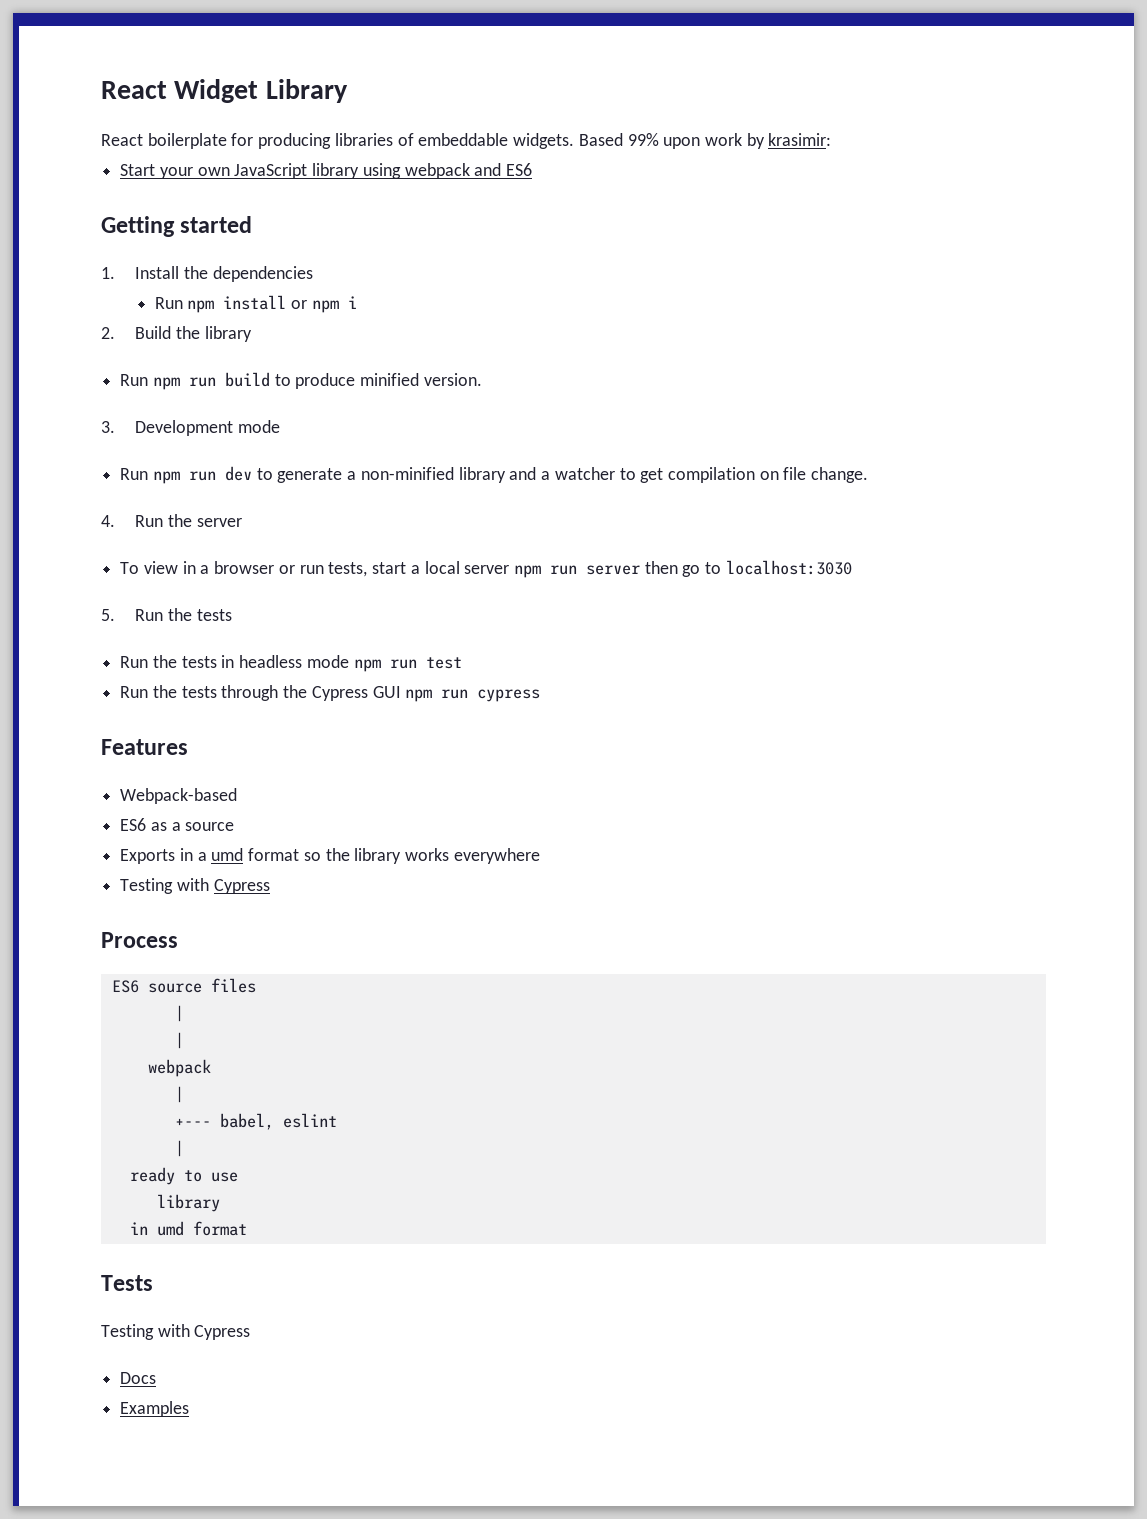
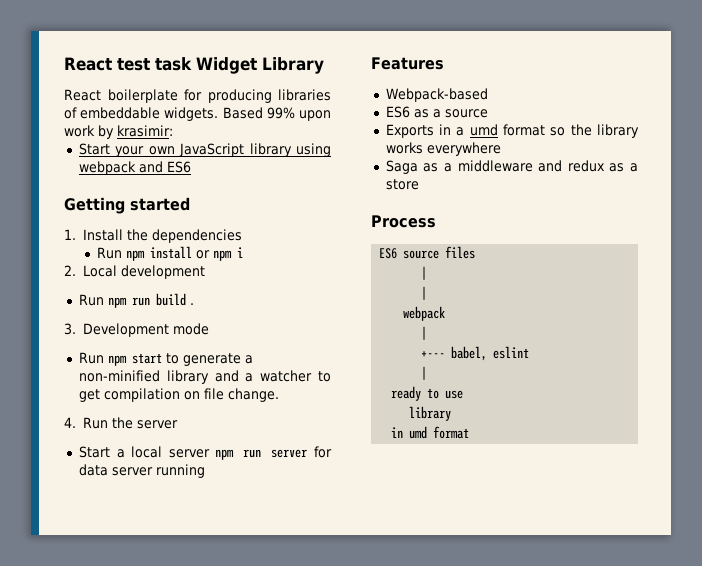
[101,81,167,99] React -> [64,57,192,71] React test task
[135,326,252,342] Build the library -> [82,265,205,279] Local development
[274,373,482,389] to produce minified version. -> [189,303,194,305] .
[188,466,252,481] run dev -> [131,353,162,364] start
[120,561,407,577] To view in a browser or run tests, start -> [78,446,110,458] Start
[644,560,852,577] [101,608,232,621] [120,655,462,672] [120,685,541,702] then go to localhost:3030 // 5. Run the tests // Run the tests in headless mode npm run test // Run the tests through the Cypress GUI npm run cypress -> [314,446,332,458] [78,464,205,478] for data server running
[120,878,270,894] Testing with Cypress -> [385,160,638,174] [385,179,419,190] Saga as a middleware and redux as a store
[101,1275,153,1291] [101,1324,251,1340] [120,1372,157,1384] [120,1401,190,1417] // Tests // Testing with Cypress // Docs // Examples -> (470, 432) none

